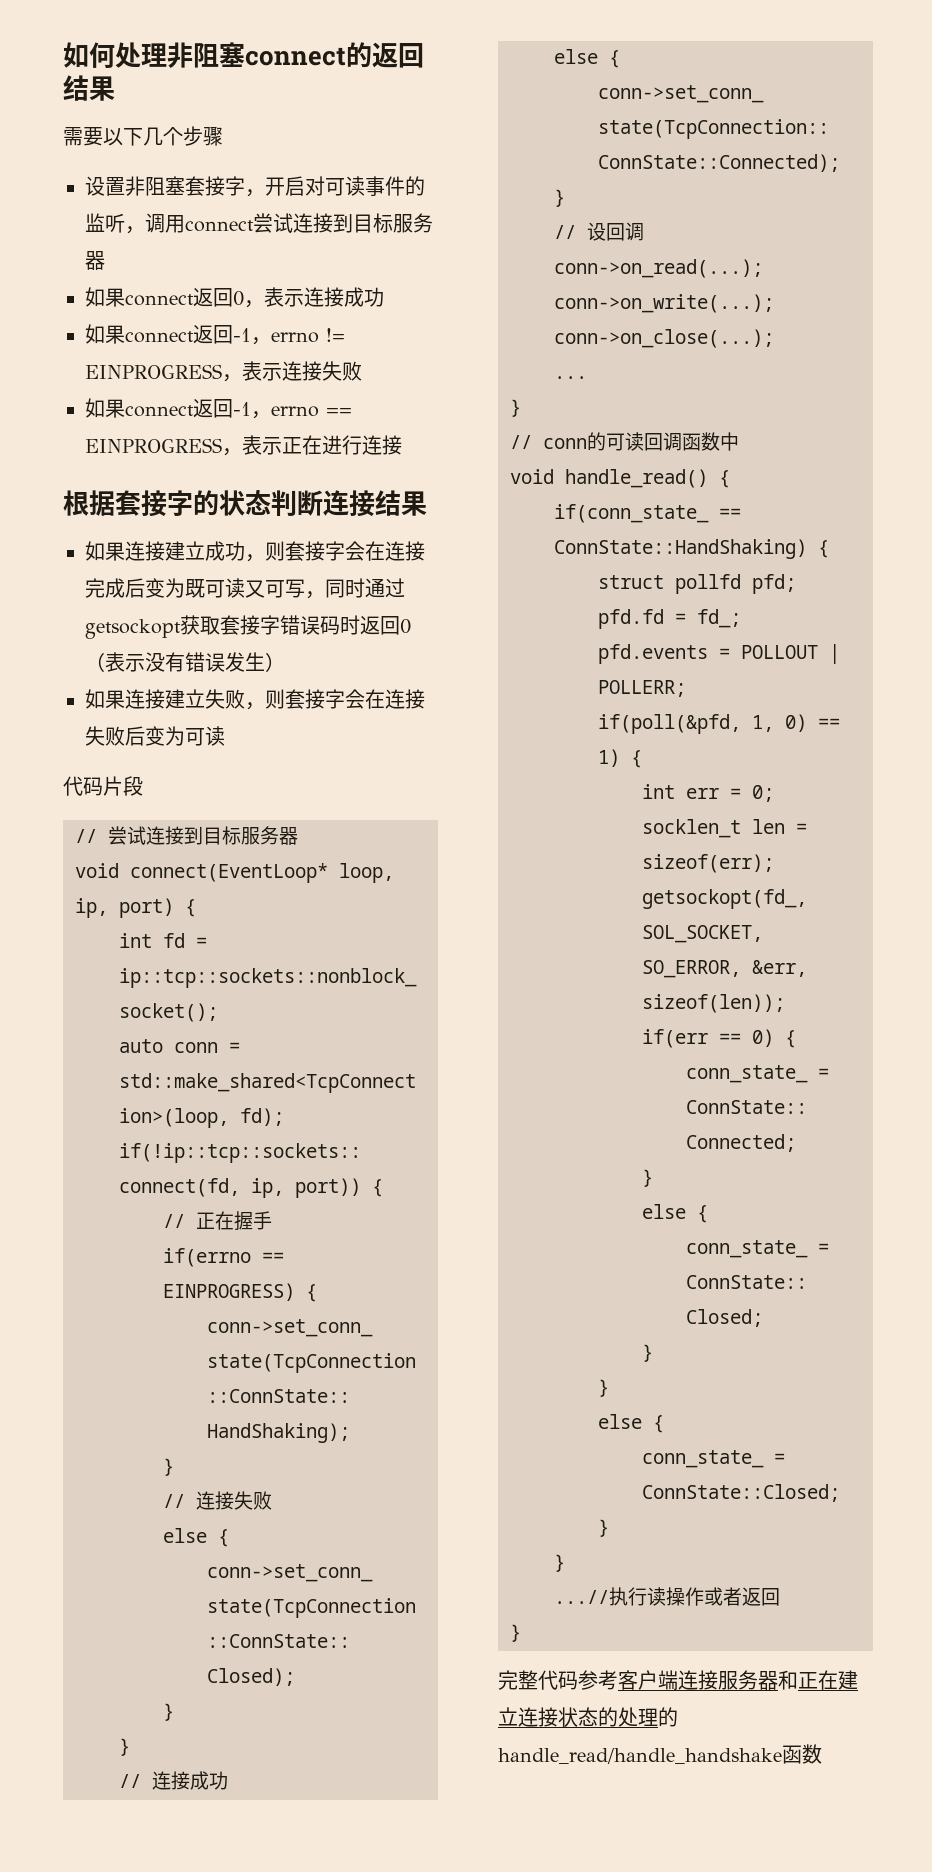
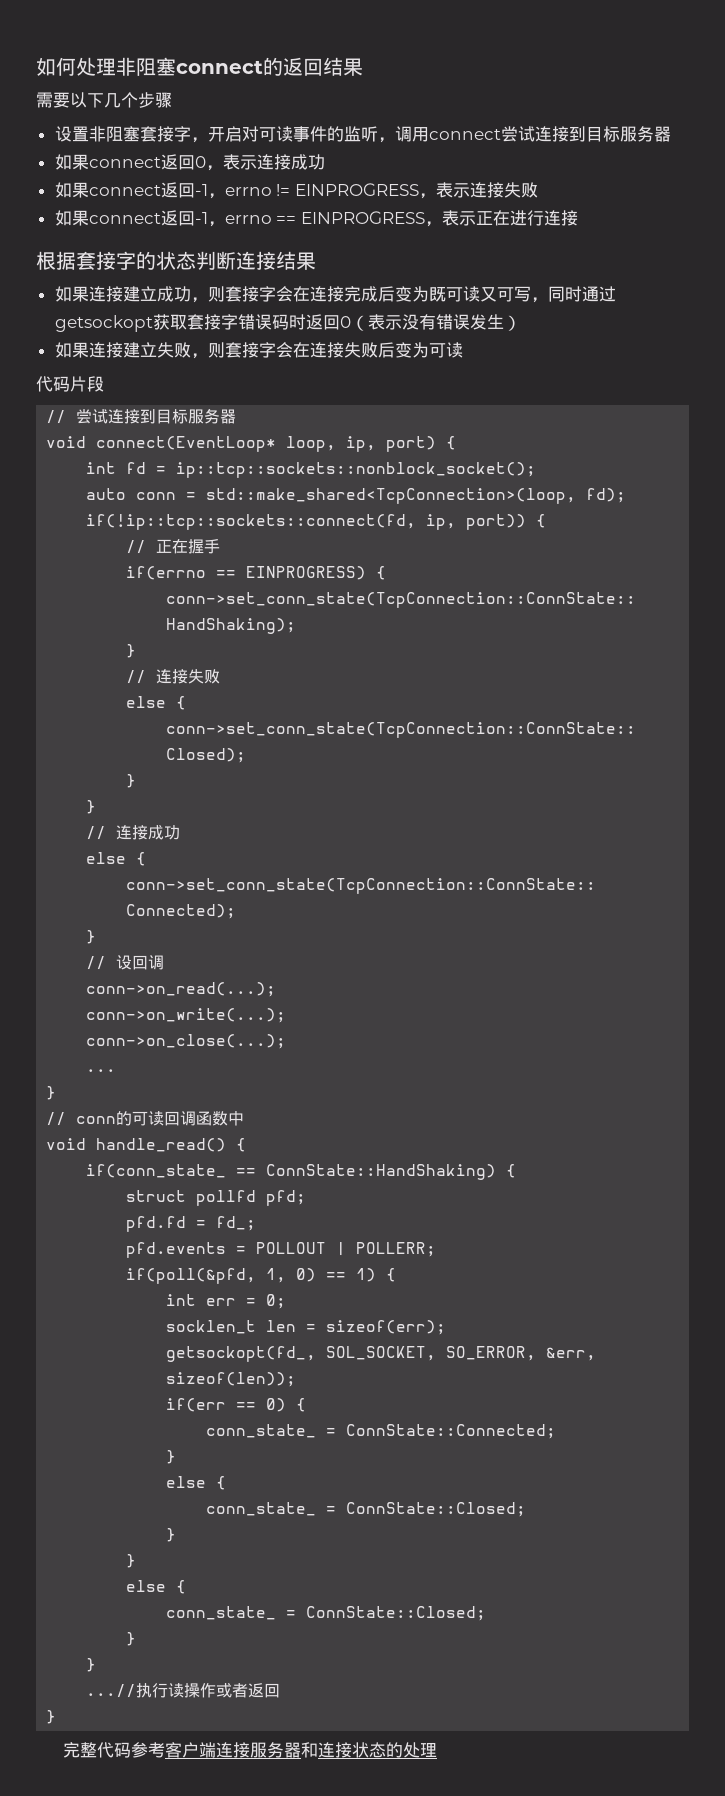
[798,1670,858,1690] [498,1707,518,1726] 正在建立 -> (319, 1750) none
[658,1707,678,1727] [498,1744,822,1764] 的handle_read/handle_handshake函数 -> (438, 1749) none

